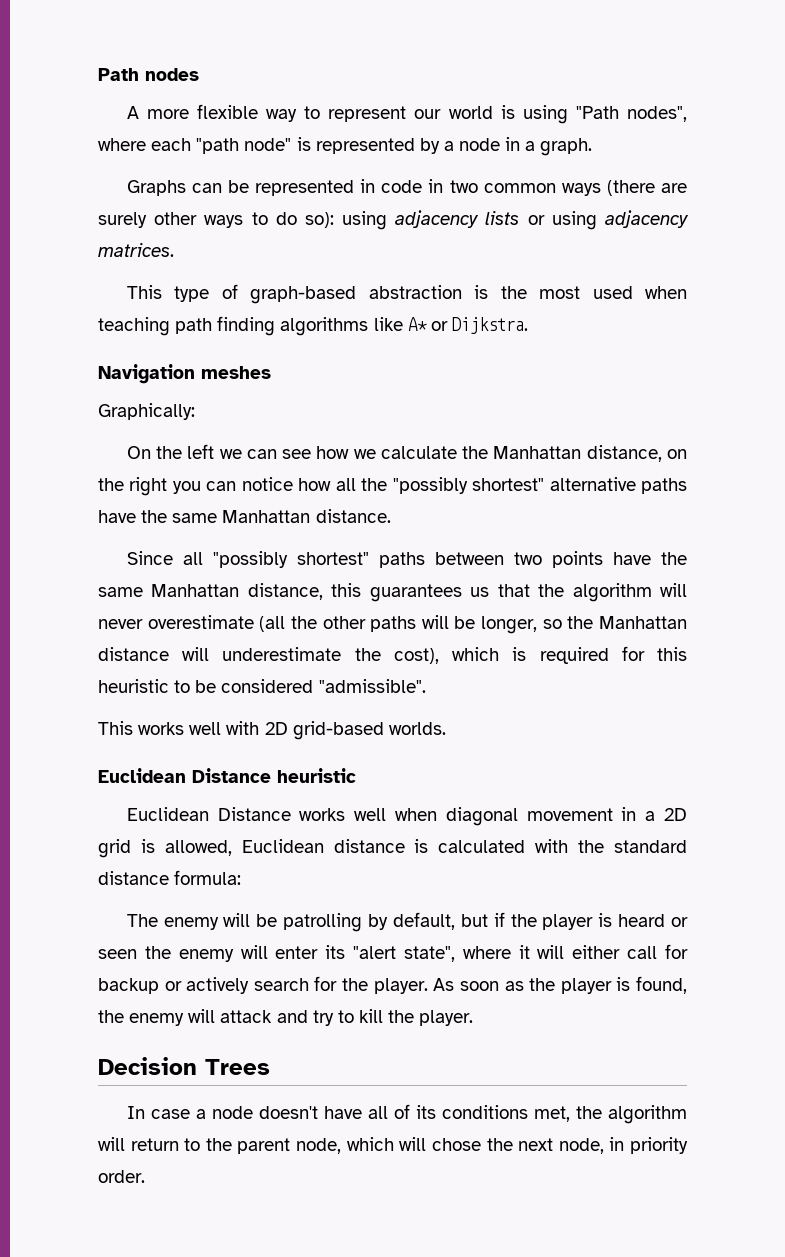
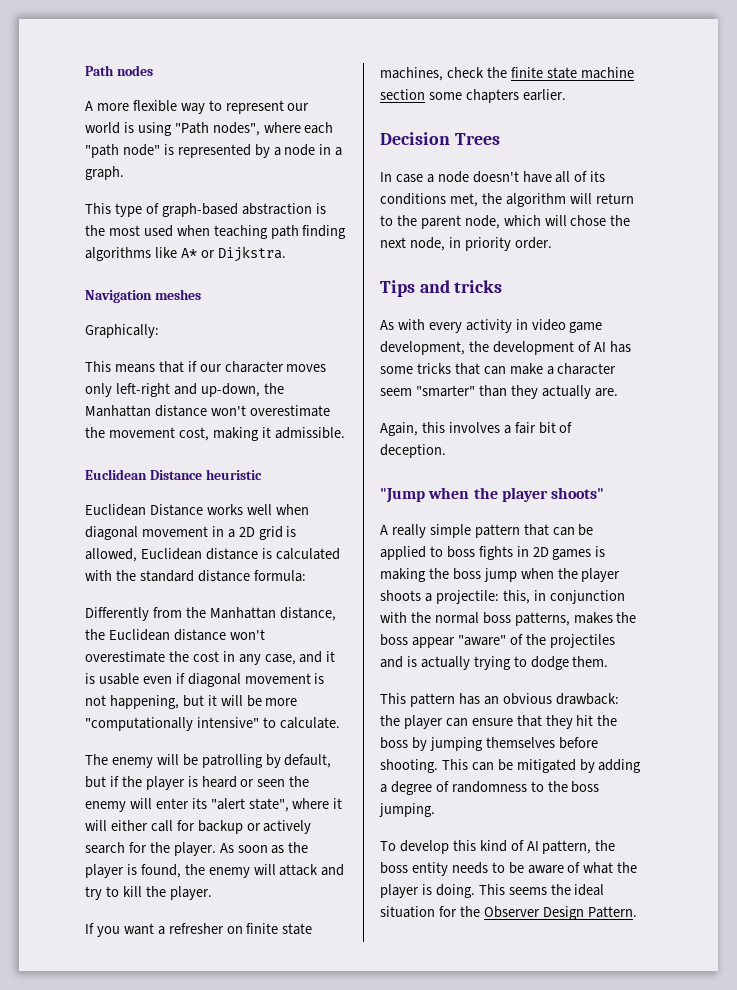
[126,179,687,196] [98,210,689,230] [98,243,174,257] // Graphs can be represented in code in two common ways (there are surely other ways to do so): using adjacency lists or using adjacency matrices. -> (124, 173) none
[126,444,687,462] [98,477,687,496] [98,509,391,523] [126,551,687,568] [98,583,688,602] [98,615,687,634] [98,646,687,664] [98,679,426,693] [98,721,446,740] On the left we can see how we calculate the Manhattan distance, on the right you can notice how all the "possibly shortest" alternative paths have the same Manhattan distance. // Since all "possibly shortest" paths between two points have the same Manhattan distance, this guarantees us that the algorithm will never overestimate (all the other paths will be longer, so the Manhattan distance will underestimate the cost), which is required for this heuristic to be considered "admissible". // This works well with 2D grid-based worlds. -> [85,361,327,373] [85,383,284,397] [85,405,330,417] [85,427,345,441] This means that if our character moves only left-right and up-down, the Manhattan distance won't overestimate the movement cost, making it admissible.
(242, 877) none -> [85,607,336,621] [85,629,265,641] [85,651,336,665] [85,673,325,687] [85,695,298,709] [85,717,340,731] // Differently from the Manhattan distance, the Euclidean distance won't overestimate the cost in any case, and it is usable even if diagonal movement is not happening, but it will be more "computationally intensive" to calculate.
(474, 1018) none -> [85,923,313,937] [380,67,634,81] [380,89,566,103] // If you want a refresher on finite state machines, check the finite state machine section some chapters earlier.
(145, 1176) none -> [380,280,503,297] [380,319,603,333] [380,341,631,355] [380,363,617,375] [380,385,618,399] [380,422,573,436] [380,444,446,458] [380,487,605,503] [380,524,594,538] [380,546,606,560] [380,568,621,582] [380,590,625,604] [380,612,637,626] [380,634,615,648] [380,656,609,670] [380,693,619,707] [380,715,618,729] [380,737,598,751] [380,759,642,773] [380,781,600,795] [379,803,435,817] [380,840,616,854] [380,862,638,876] [380,884,605,898] [380,906,637,920] // Tips and tricks // As with every activity in video game development, the development of AI has some tricks that can make a character seem "smarter" than they actually are. // Again, this involves a fair bit of deception. // "Jump when the player shoots" // A really simple pattern that can be applied to boss fights in 2D games is making the boss jump when the player shoots a projectile: this, in conjunction with the normal boss patterns, makes the boss appear "aware" of the projectiles and is actually trying to dodge them. // This pattern has an obvious drawback: the player can ensure that they hit the boss by jumping themselves before shooting. This can be mitigated by adding a degree of randomness to the boss jumping. // To develop this kind of AI pattern, the boss entity needs to be aware of what the player is doing. This seems the ideal situation for the Observer Design Pattern.

